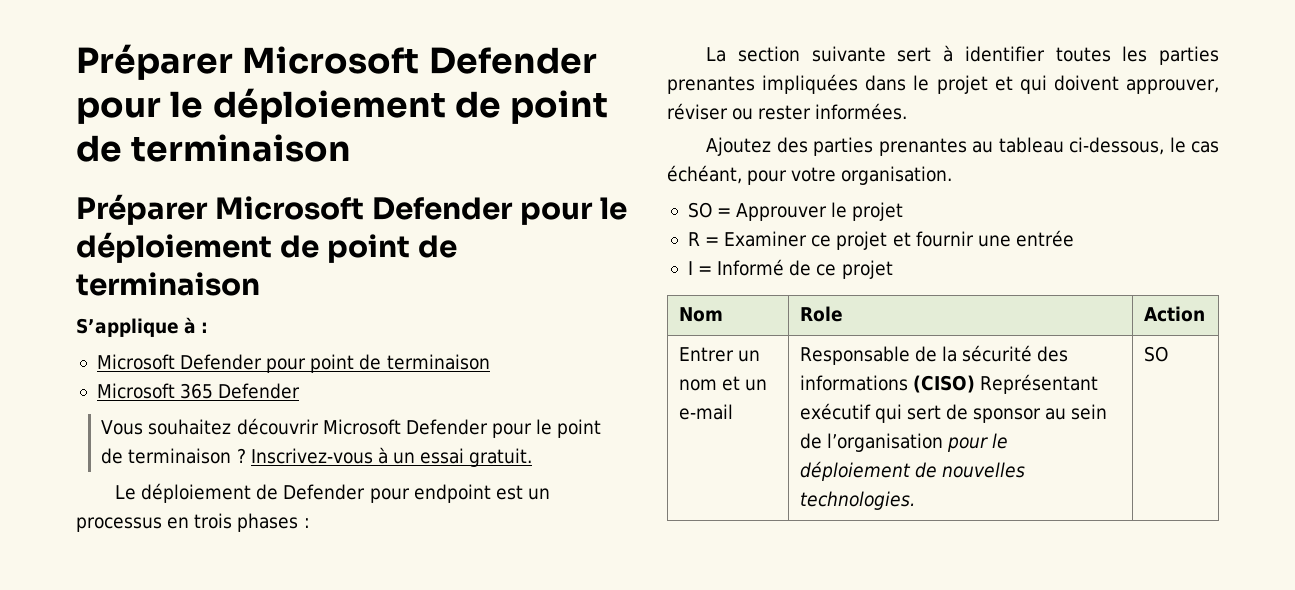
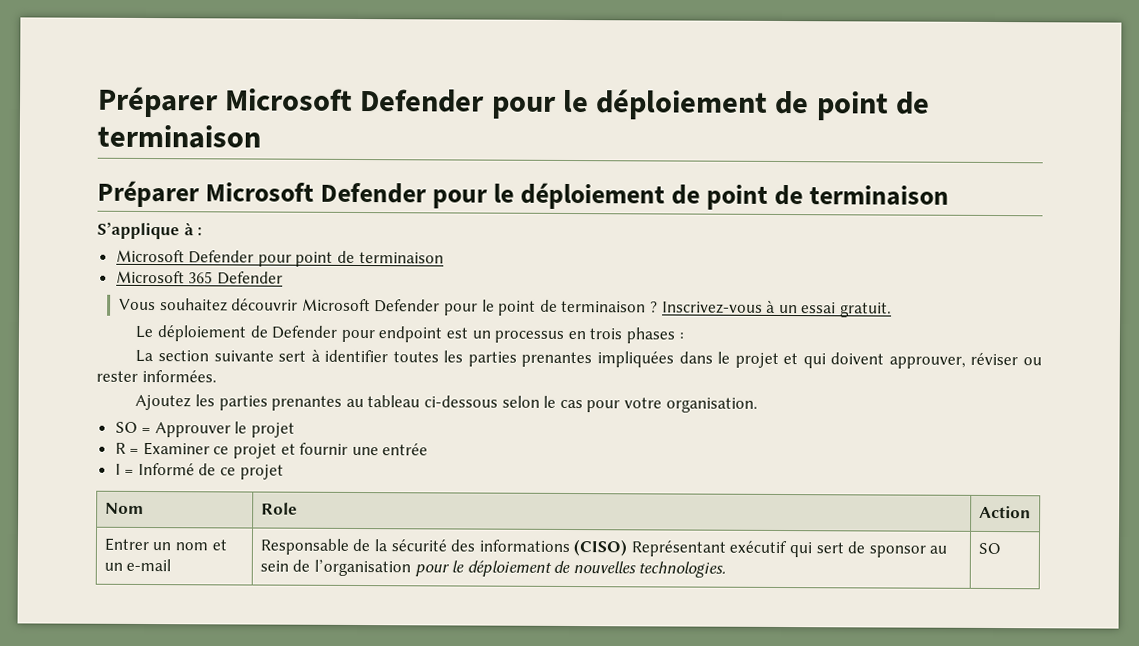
[776,137,808,153] des -> [195,394,216,407] les
[1069,137,1165,155] ci-dessous, -> [424,395,540,408] ci-dessous selon
[667,165,742,184] échéant, -> (583, 404) none

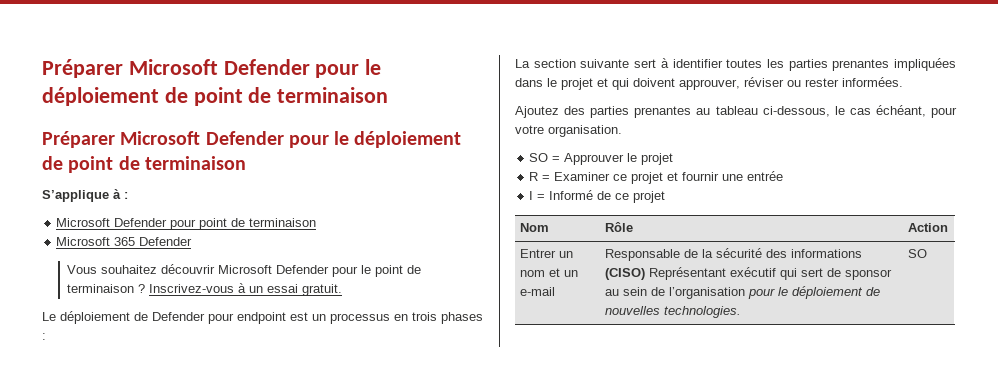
[195,394,216,407] les -> [564,106,586,115] des
[424,395,540,408] ci-dessous selon -> [762,106,830,117] ci-dessous,
(583, 404) none -> [875,105,926,117] échéant,
[260,502,298,515] Role -> [605,222,634,232] Rôle

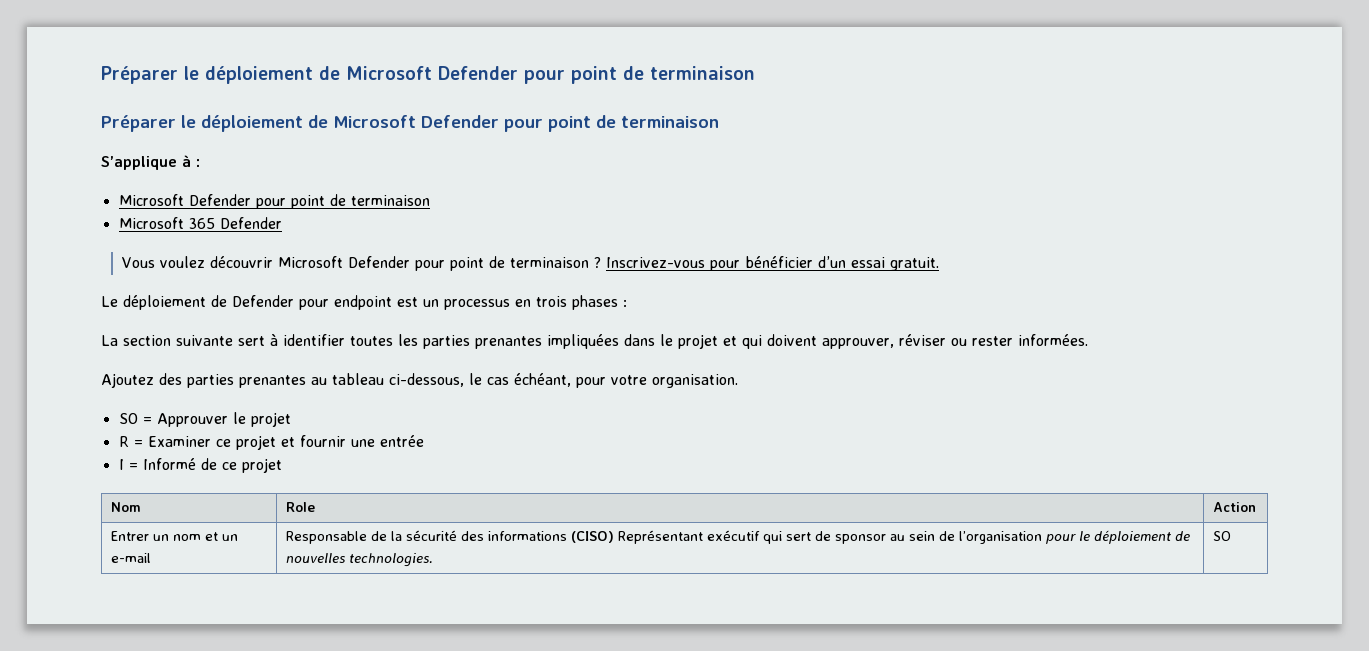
[42,59,382,78] [42,87,389,106] [42,131,462,148] [42,156,63,170] Préparer Microsoft Defender pour le déploiement de point de terminaison // Préparer Microsoft Defender pour le déploiement de -> [101,66,755,84] [101,115,543,132] Préparer le déploiement de Microsoft Defender pour point de terminaison // Préparer le déploiement de Microsoft Defender pour
[101,265,158,274] souhaitez -> [159,256,205,268] voulez
[361,265,372,274] le -> (445, 265) none
[238,283,264,293] à un -> [709,256,846,271] pour bénéficier d’un
[605,222,634,232] Rôle -> [285,502,315,512] Role

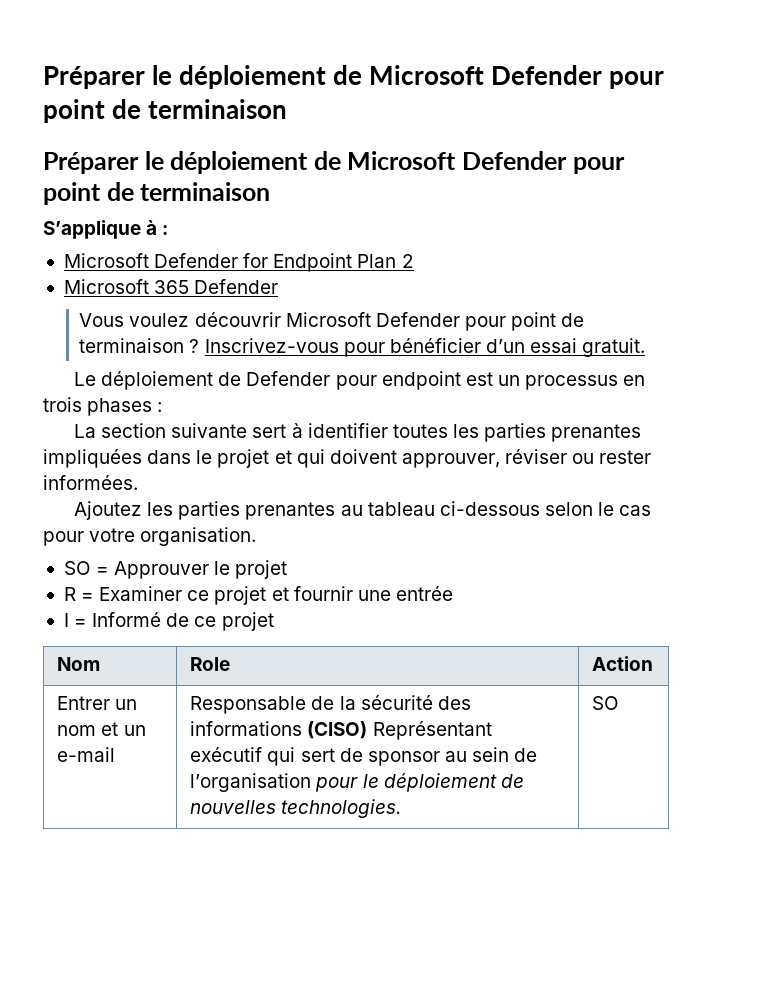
[255,194,430,209] pour point de terminaison -> [243,253,414,272] for Endpoint Plan 2
[159,373,182,385] des -> [147,502,174,516] les
[389,373,464,387] ci-dessous, -> [439,501,593,516] ci-dessous selon
[514,373,571,387] échéant, -> (652, 510) none

